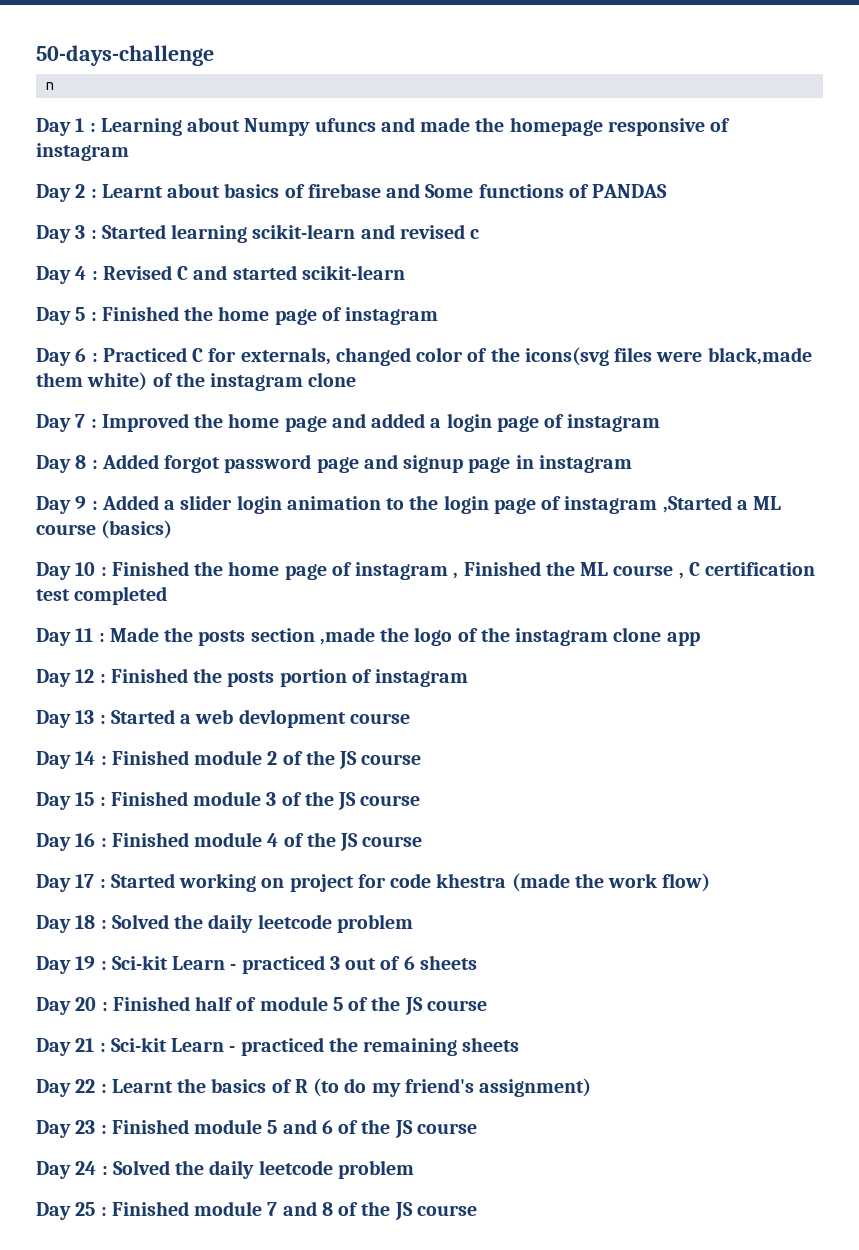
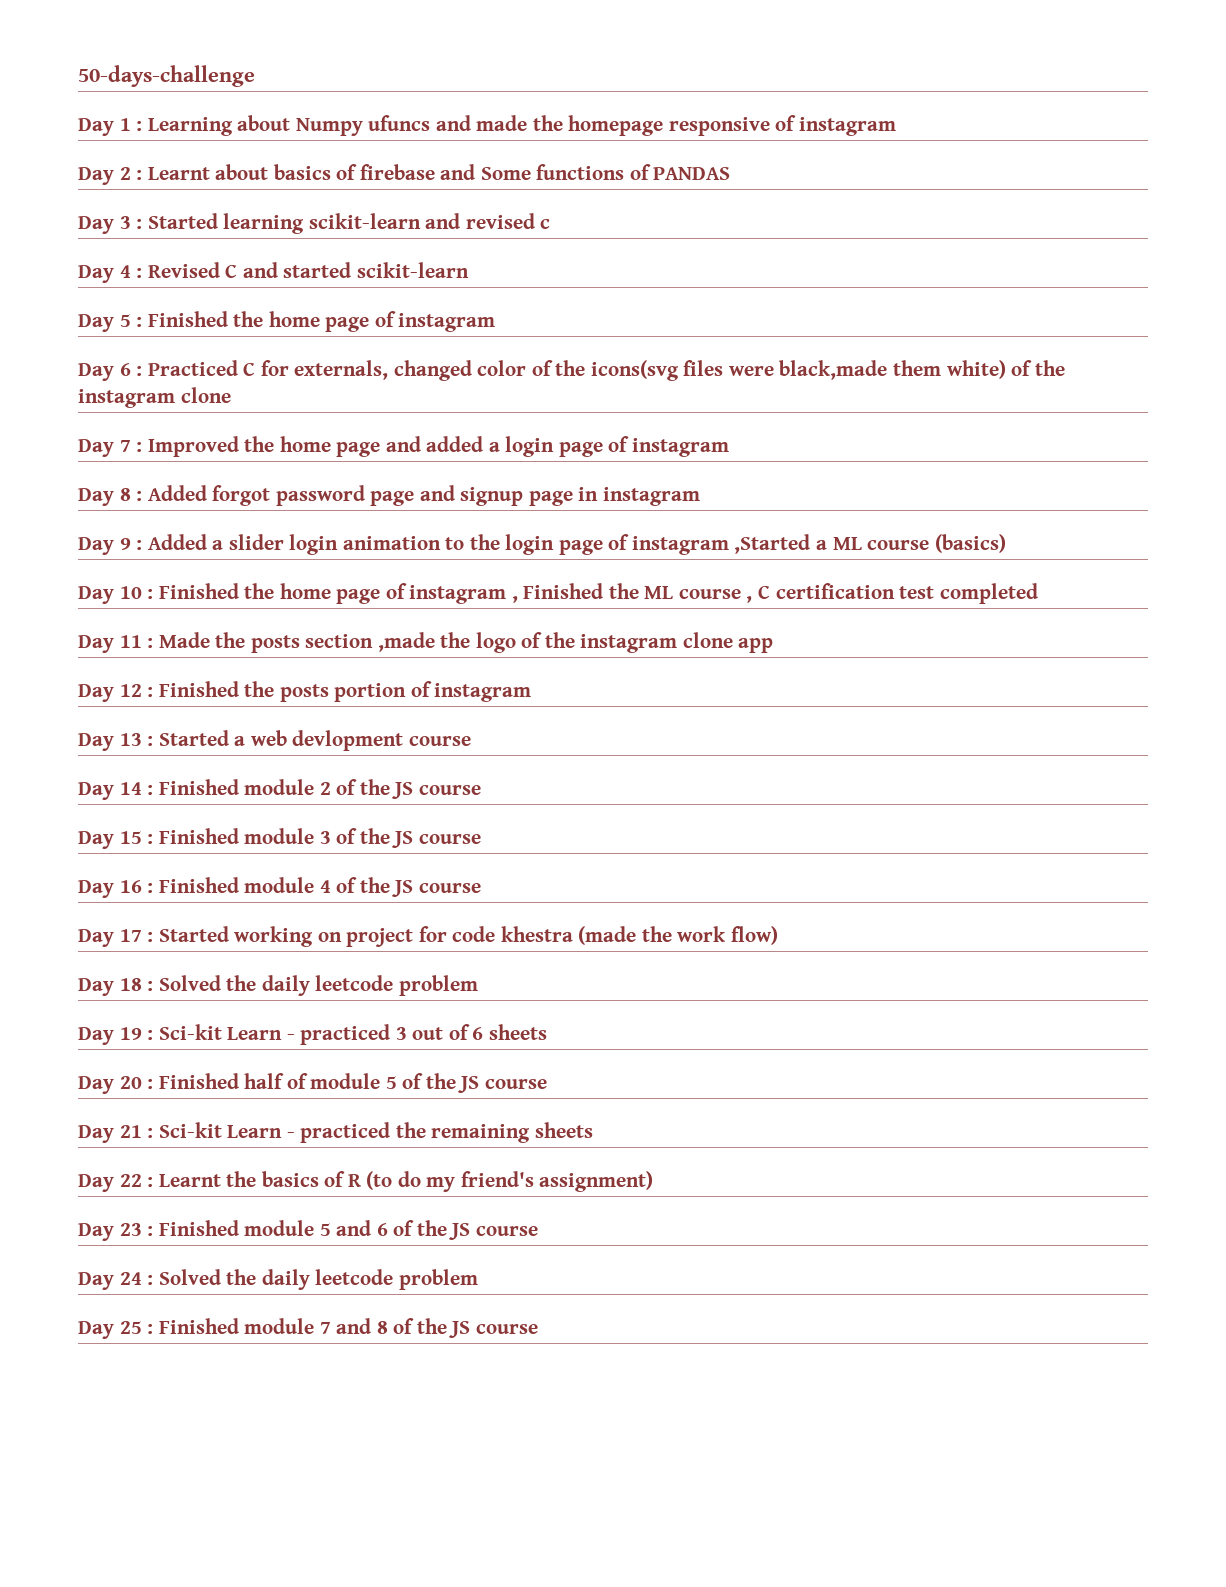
[45,82,55,90] // n -> (255, 76) none

